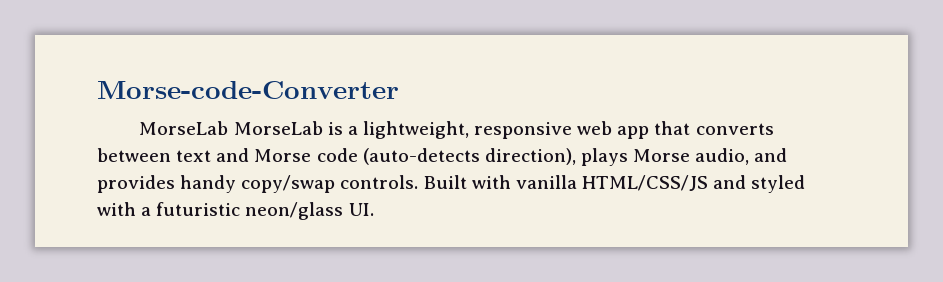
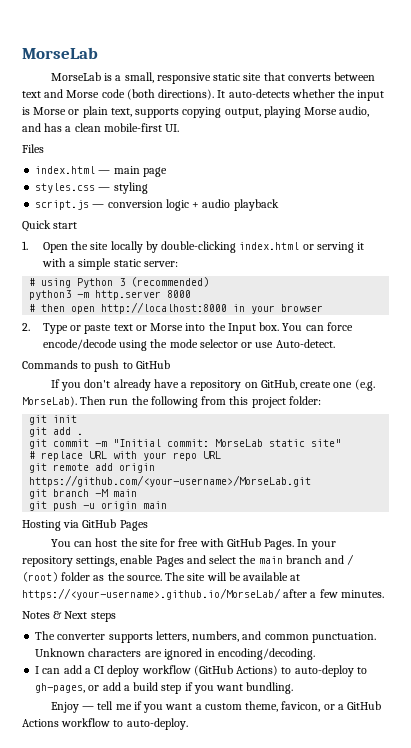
[97,81,399,99] [139,121,323,135] Morse-code-Converter // MorseLab MorseLab -> [22,47,98,59] [50,72,101,81] MorseLab // MorseLab
[362,121,650,139] lightweight, responsive web app -> [124,72,262,84] small, responsive static site
[362,148,788,166] [97,175,806,193] [97,202,374,220] (auto-detects direction), plays Morse audio, and provides handy copy/swap controls. Built with vanilla HTML/CSS/JS and styled with a futuristic neon/glass UI. -> [126,89,385,101] [22,106,370,118] [22,123,180,132] [22,144,44,153] [35,166,167,177] [35,182,148,194] [35,199,279,211] [22,220,78,232] [22,241,365,253] [41,258,178,270] [29,277,210,288] [29,290,192,300] [29,302,324,314] [22,322,353,334] [42,339,335,351] [22,360,170,372] [50,379,375,391] [22,396,321,408] [29,415,78,425] [29,427,84,437] [29,439,342,449] [29,451,222,461] [29,463,156,473] [29,475,312,487] [29,489,138,499] [29,501,168,511] [22,519,148,531] [50,538,336,550] [22,554,355,567] [22,572,301,582] [22,588,384,600] [22,611,116,622] [35,631,376,643] [35,648,316,660] [35,665,367,677] [35,682,294,694] [50,701,382,713] [22,718,188,730] (both directions). It auto-detects whether the input is Morse or plain text, supports copying output, playing Morse audio, and has a clean mobile-first UI. // Files // index.html — main page // styles.css — styling // script.js — conversion logic + audio playback // Quick start // 1. Open the site locally by double-clicking index.html or serving it with a simple static server: // # using Python 3 (recommended) // python3 -m http.server 8000 // # then open http://localhost:8000 in your browser // 2. Type or paste text or Morse into the Input box. You can force encode/decode using the mode selector or use Auto-detect. // Commands to push to GitHub // If you don't already have a repository on GitHub, create one (e.g. MorseLab). Then run the following from this project folder: // git init // git add . // git commit -m "Initial commit: MorseLab static site" // # replace URL with your repo URL // git remote add origin https://github.com/<your-username>/MorseLab.git // git branch -M main // git push -u origin main // Hosting via GitHub Pages // You can host the site for free with GitHub Pages. In your repository settings, enable Pages and select the main branch and / (root) folder as the source. The site will be available at https://<your-username>.github.io/MorseLab/ after a few minutes. // Notes & Next steps // The converter supports letters, numbers, and common punctuation. Unknown characters are ignored in encoding/decoding. // I can add a CI deploy workflow (GitHub Actions) to auto-deploy to gh-pages, or add a build step if you want bundling. // Enjoy — tell me if you want a custom theme, favicon, or a GitHub Actions workflow to auto-deploy.

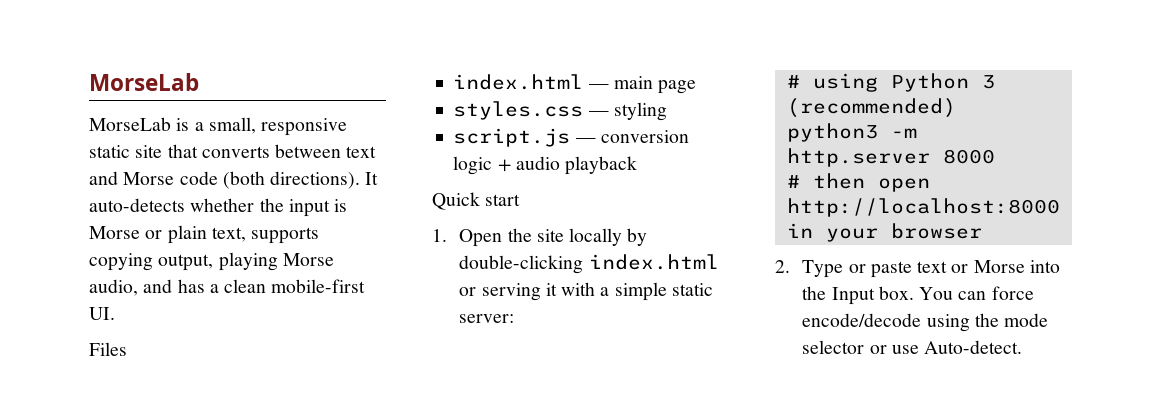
[22,360,170,372] [50,379,375,391] [22,396,321,408] [29,415,78,425] [29,427,84,437] [29,439,342,449] [29,451,222,461] [29,463,156,473] [29,475,312,487] [29,489,138,499] [29,501,168,511] [22,519,148,531] [50,538,336,550] [22,554,355,567] [22,572,301,582] [22,588,384,600] [22,611,116,622] [35,631,376,643] [35,648,316,660] [35,665,367,677] [35,682,294,694] [50,701,382,713] [22,718,188,730] // Commands to push to GitHub // If you don't already have a repository on GitHub, create one (e.g. MorseLab). Then run the following from this project folder: // git init // git add . // git commit -m "Initial commit: MorseLab static site" // # replace URL with your repo URL // git remote add origin https://github.com/<your-username>/MorseLab.git // git branch -M main // git push -u origin main // Hosting via GitHub Pages // You can host the site for free with GitHub Pages. In your repository settings, enable Pages and select the main branch and / (root) folder as the source. The site will be available at https://<your-username>.github.io/MorseLab/ after a few minutes. // Notes & Next steps // The converter supports letters, numbers, and common punctuation. Unknown characters are ignored in encoding/decoding. // I can add a CI deploy workflow (GitHub Actions) to auto-deploy to gh-pages, or add a build step if you want bundling. // Enjoy — tell me if you want a custom theme, favicon, or a GitHub Actions workflow to auto-deploy. -> (1023, 347) none

